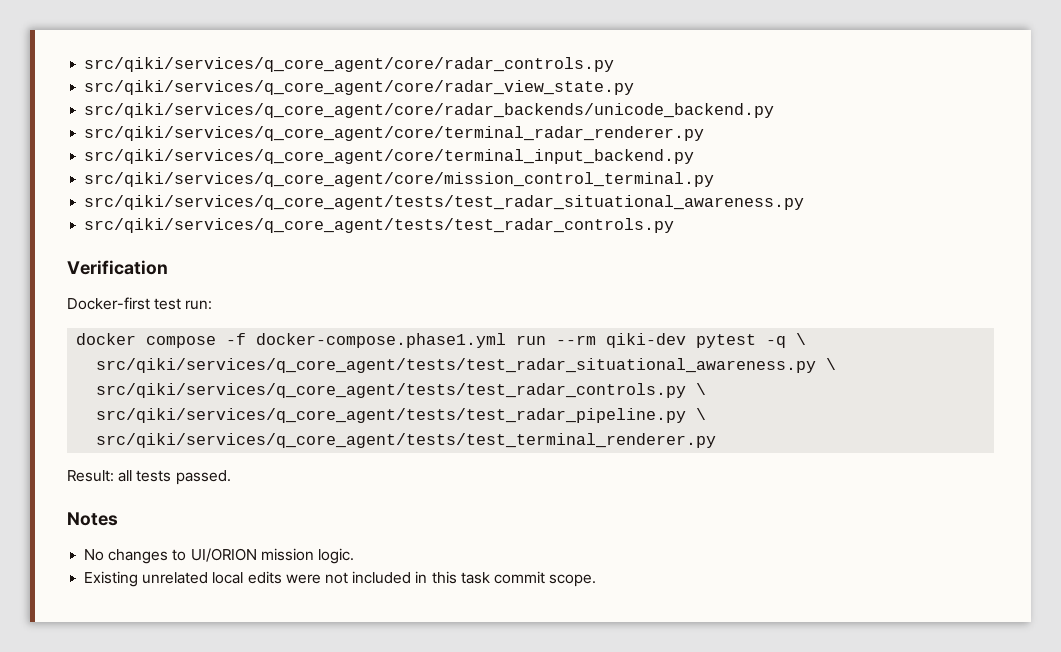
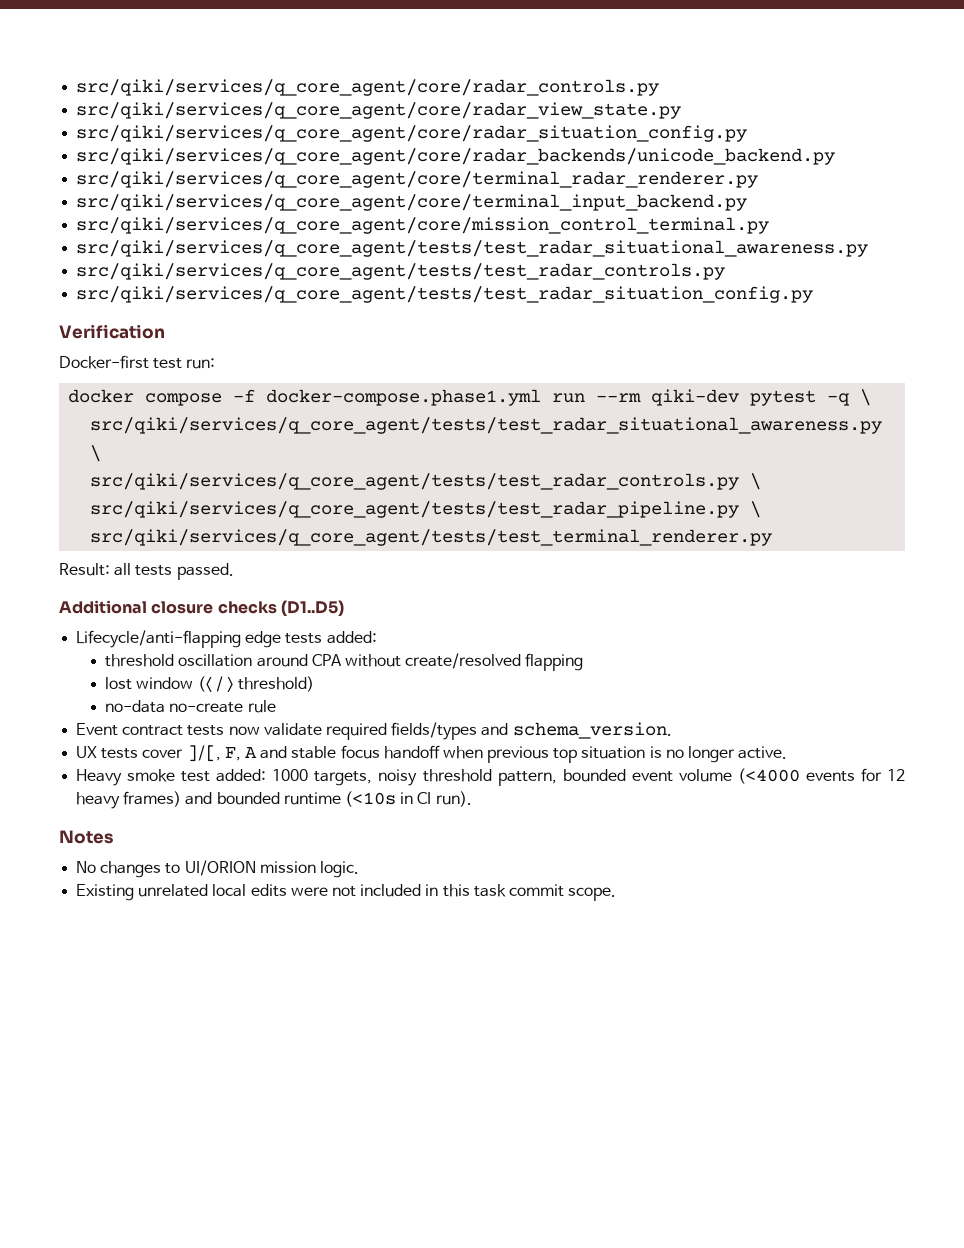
(635, 87) none -> [76,125,748,142] // src/qiki/services/q_core_agent/core/radar_situation_config.py
(675, 225) none -> [76,286,814,303] // src/qiki/services/q_core_agent/tests/test_radar_situation_config.py
(231, 477) none -> [59,600,344,616] [76,630,377,648] [105,653,584,671] [105,676,315,692] [105,700,276,713] [76,722,672,740] [76,745,788,763] [76,768,905,786] [76,791,472,809] // Additional closure checks (D1..D5) // Lifecycle/anti-flapping edge tests added: // threshold oscillation around CPA without create/resolved flapping // lost window (< / > threshold) // no-data no-create rule // Event contract tests now validate required fields/types and schema_version. // UX tests cover ]/[, F, A and stable focus handoff when previous top situation is no longer active. // Heavy smoke test added: 1000 targets, noisy threshold pattern, bounded event volume (<4000 events for 12 heavy frames) and bounded runtime (<10s in CI run).

